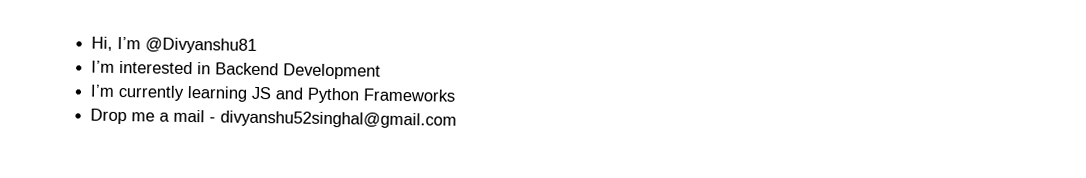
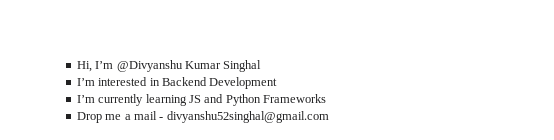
[145,37,258,54] @Divyanshu81 -> [116,60,262,72] @Divyanshu Kumar Singhal

